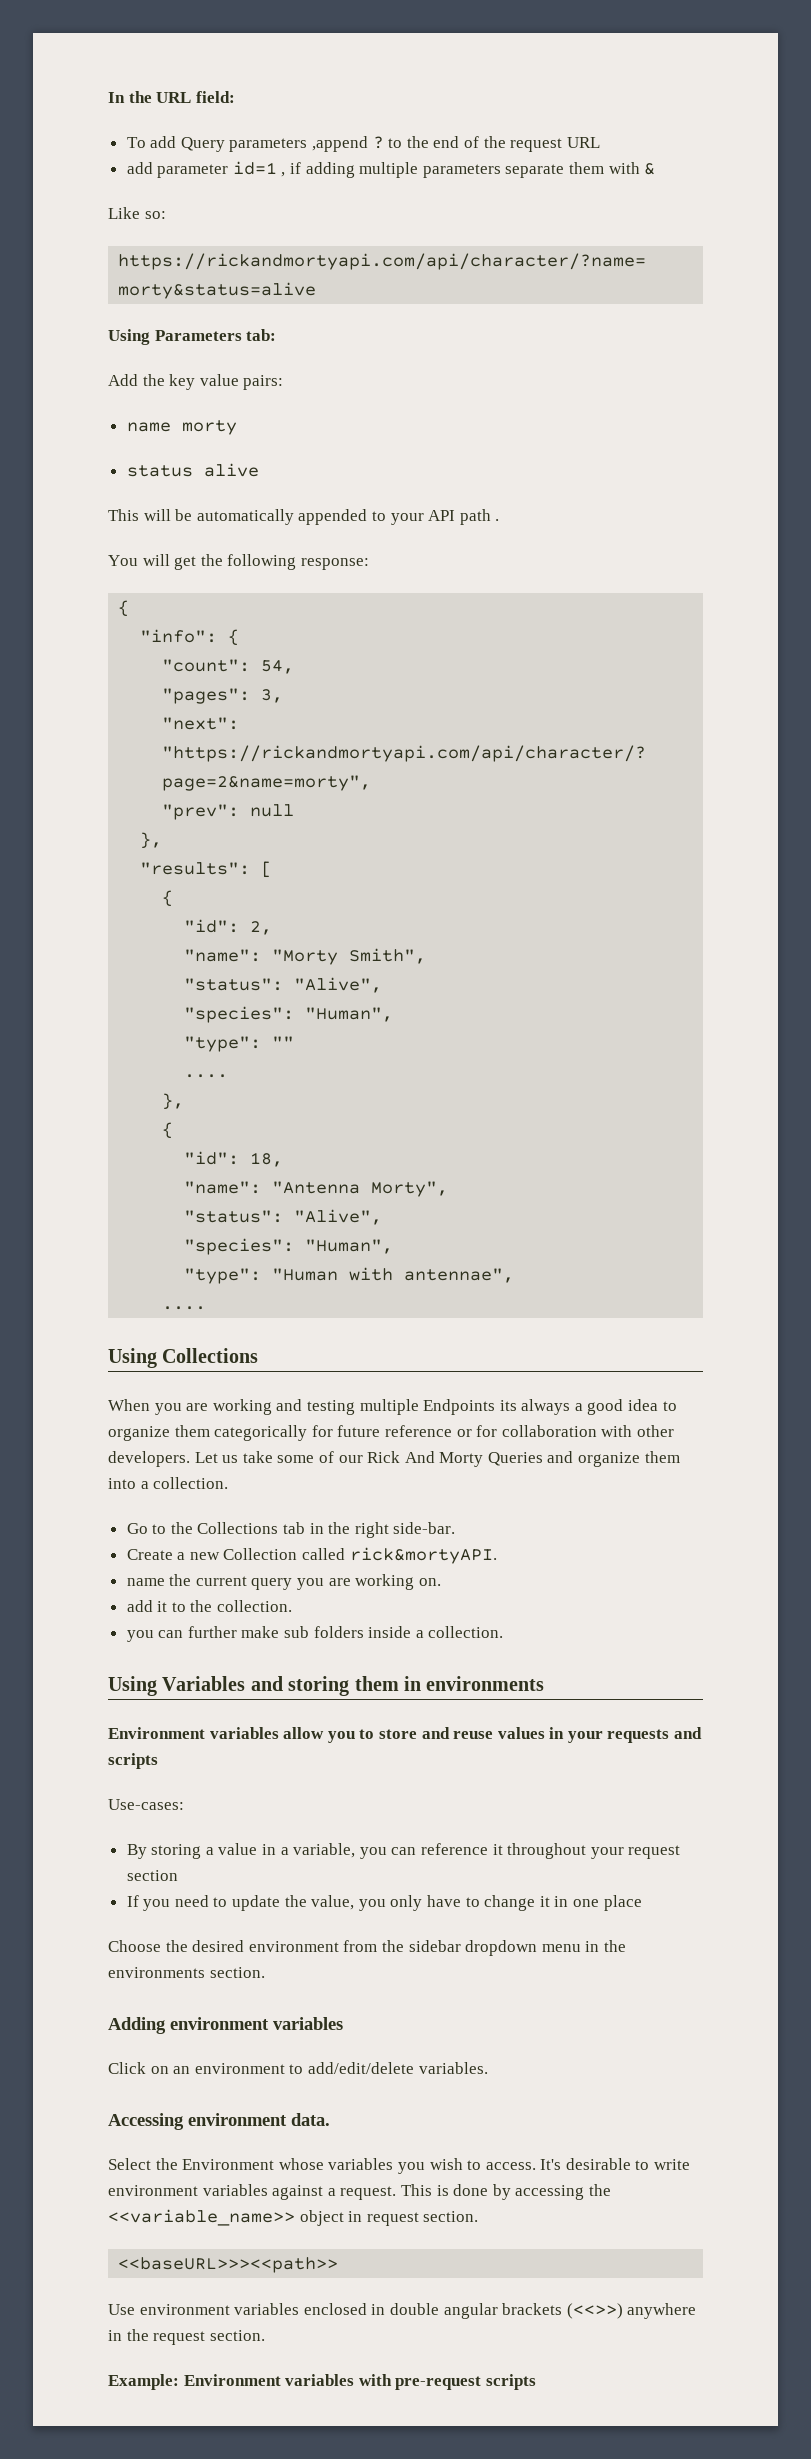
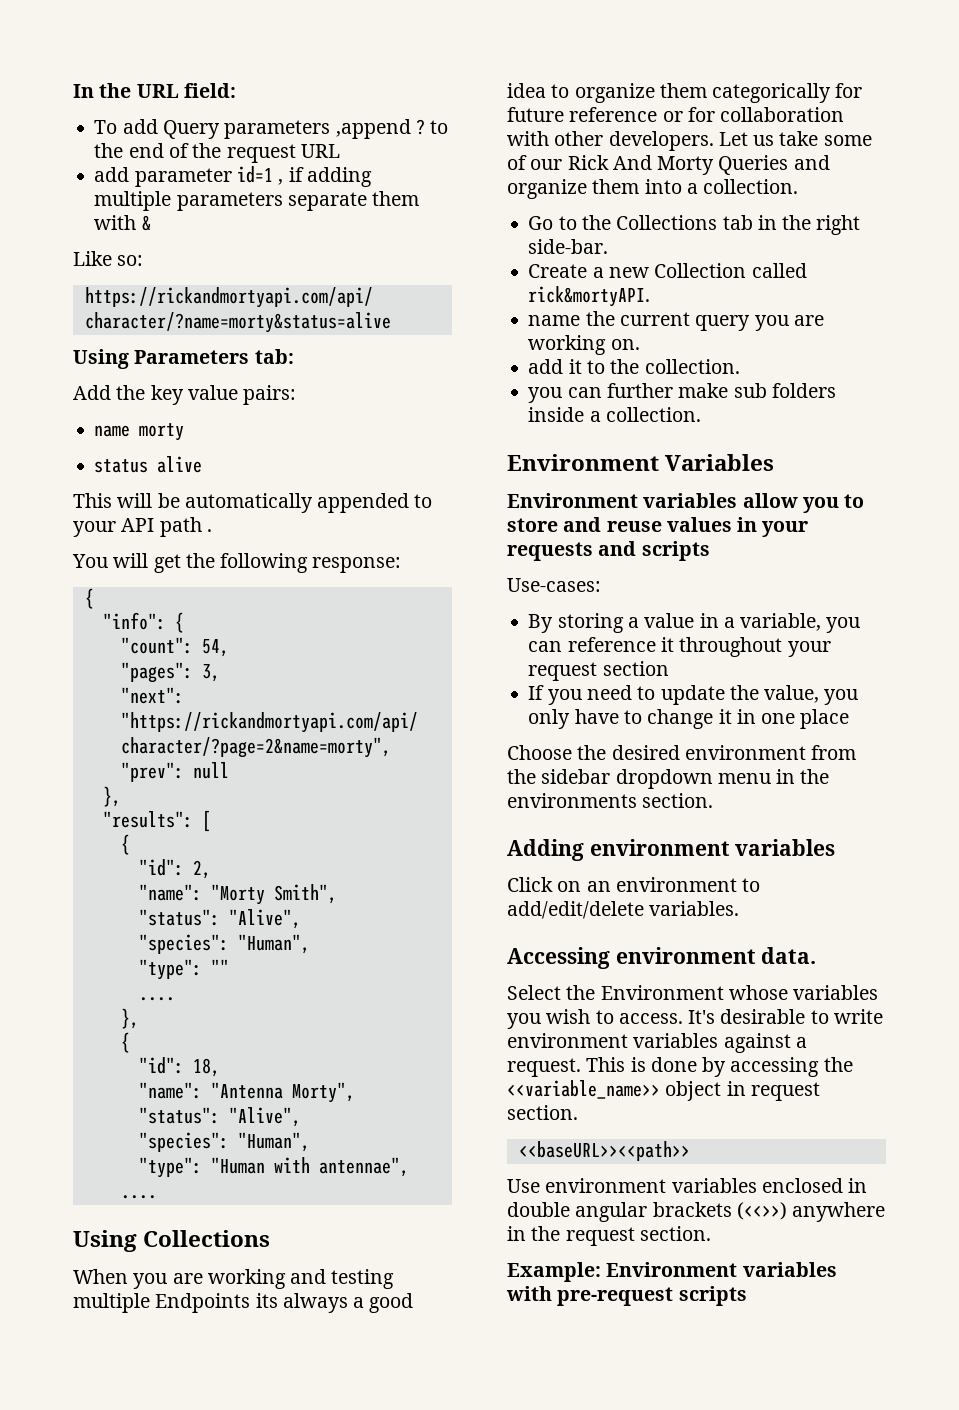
[108,1676,157,1696] Using -> [507,454,659,471] Environment
[250,1676,545,1696] and storing them in environments -> (775, 462) none
[118,2257,339,2273] <<baseURL>>><<path>> -> [518,1141,690,1161] <<baseURL>><<path>>

